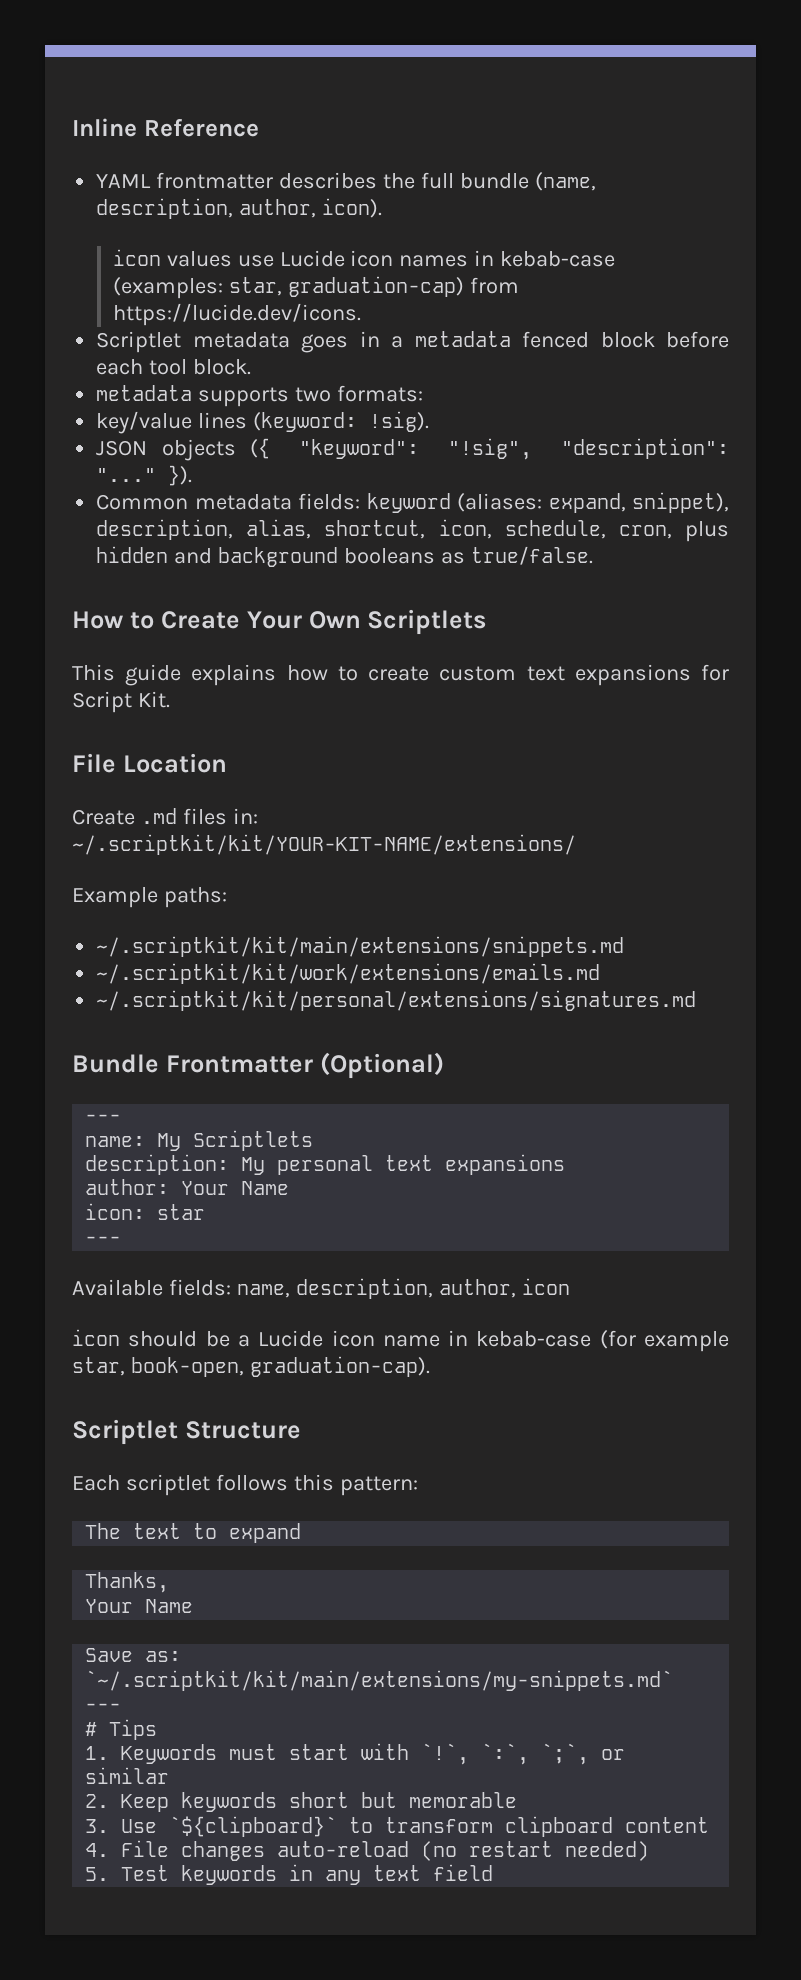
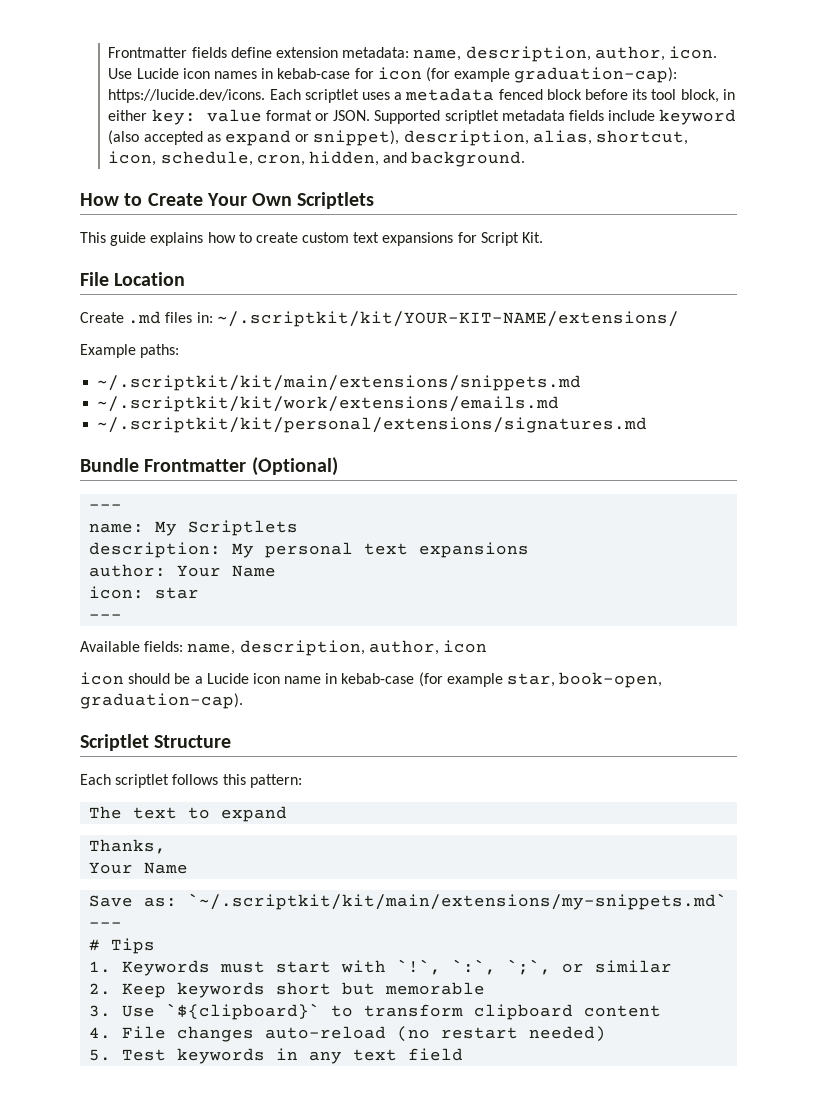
[72,118,259,137] [96,172,596,191] [96,198,383,219] [112,249,274,267] Inline Reference // YAML frontmatter describes the full bundle (name, description, author, icon). // icon values use -> [108,46,717,62] [108,68,133,79] Frontmatter fields define extension metadata: name, description, author, icon. Use
[112,276,519,299] [112,303,361,326] [96,331,380,353] (examples: star, graduation-cap) from https://lucide.dev/icons. // Scriptlet metadata goes in -> [354,67,678,83] [108,89,391,103] for icon (for example graduation-cap): https://lucide.dev/icons. Each scriptlet uses
[96,359,252,375] [96,385,424,407] [96,411,430,434] [96,438,729,461] [96,465,193,486] [96,493,626,513] each tool block. // metadata supports two formats: // key/value lines (keyword: !sig). // JSON objects ({ "keyword": "!sig", "description": "..." }). // Common metadata fields: keyword (aliases: expand, -> [632,89,735,103] [108,109,737,125] [108,130,310,146] its tool block, in either key: value format or JSON. Supported scriptlet metadata fields include keyword (also accepted as expand or
[685,521,729,542] [96,546,593,567] plus hidden and background booleans as true/false. -> [309,151,526,167] hidden, and background.

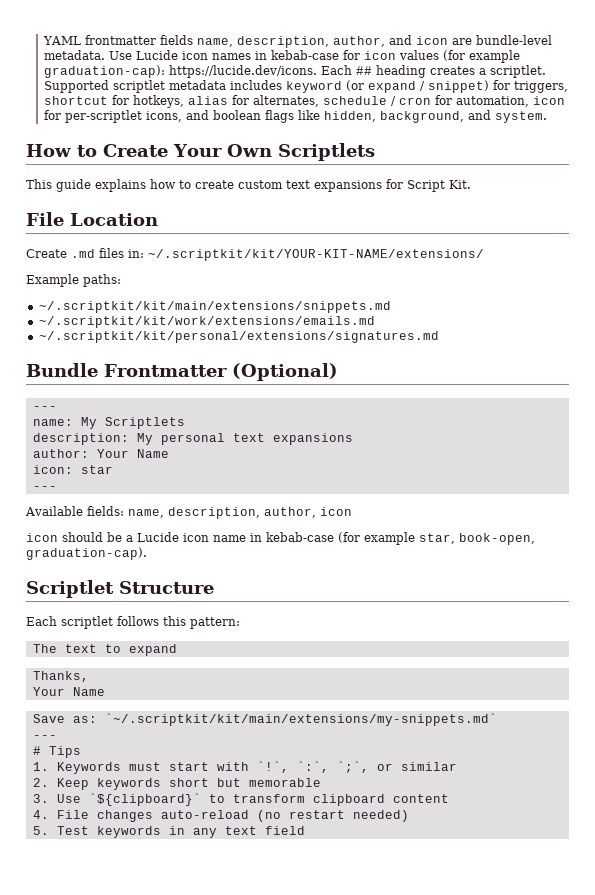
[108,46,717,62] Frontmatter fields define extension metadata: name, description, author, icon. -> [42,35,552,48] [43,50,105,60] YAML frontmatter fields name, description, author, and icon are bundle-level metadata.
(422, 73) none -> [398,50,439,60] values
[304,88,735,103] [108,109,737,125] [108,130,688,146] [108,151,526,167] scriptlet uses a metadata fenced block before its tool block, in either key: value format or JSON. Supported scriptlet metadata fields include keyword (also accepted as expand or snippet), description, alias, shortcut, icon, schedule, cron, hidden, and background. -> [355,65,546,78] [43,80,568,93] [43,95,565,108] [43,110,547,123] ## heading creates a scriptlet. Supported scriptlet metadata includes keyword (or expand / snippet) for triggers, shortcut for hotkeys, alias for alternates, schedule / cron for automation, icon for per-scriptlet icons, and boolean flags like hidden, background, and system.

